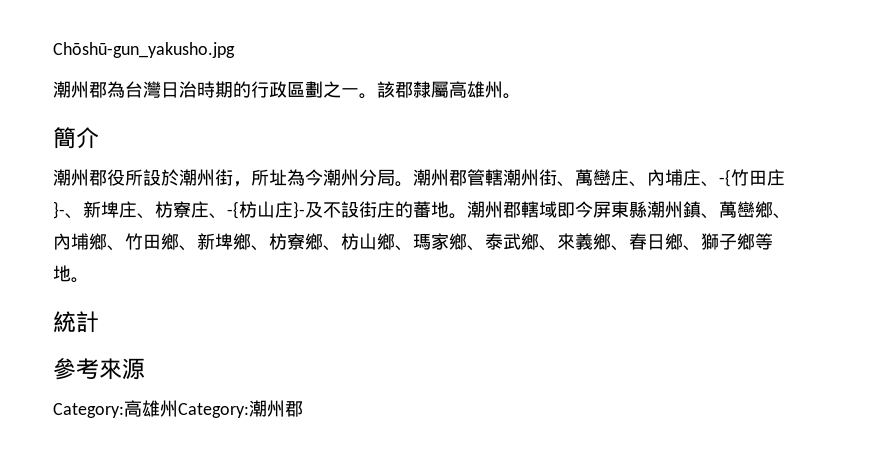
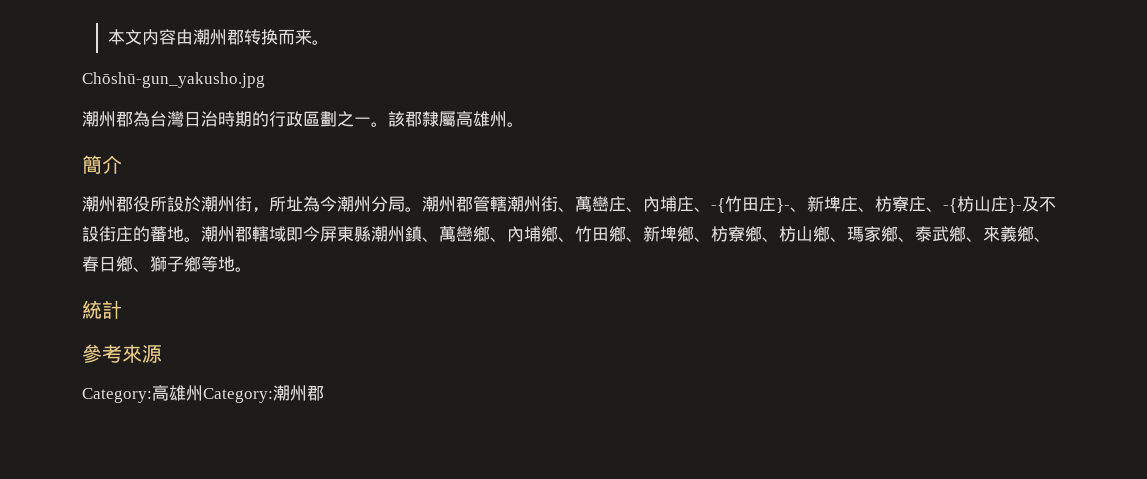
(53, 50) none -> [107,29,329,45] 本文内容由潮州郡转换而来。 //

